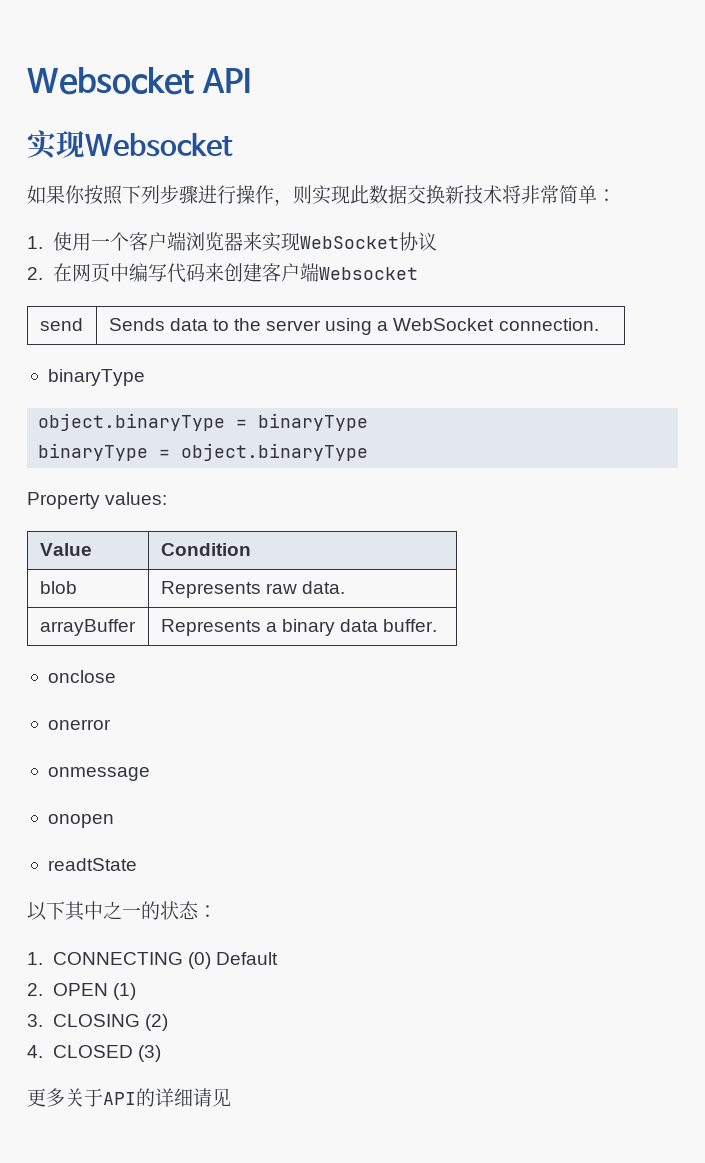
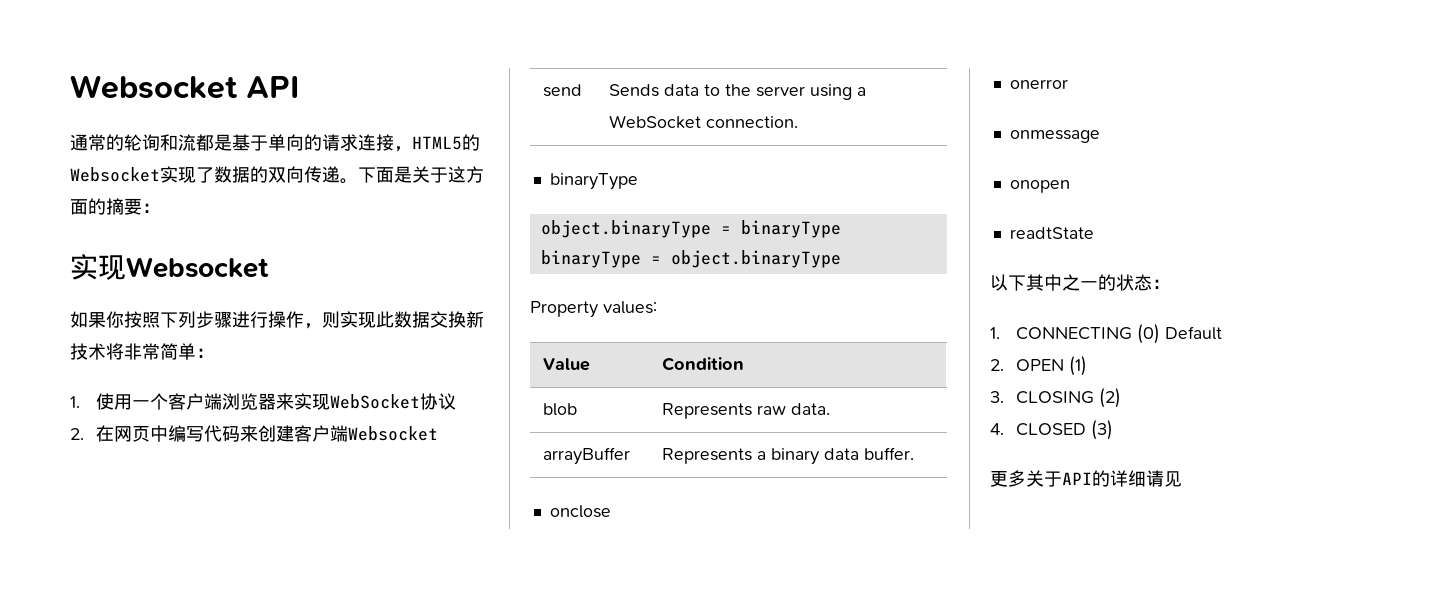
(251, 80) none -> [70,134,480,152] [70,166,484,184] [70,198,160,215] // 通常的轮询和流都是基于单向的请求连接，HTML5的Websocket实现了数据的双向传递。下面是关于这方面的摘要：

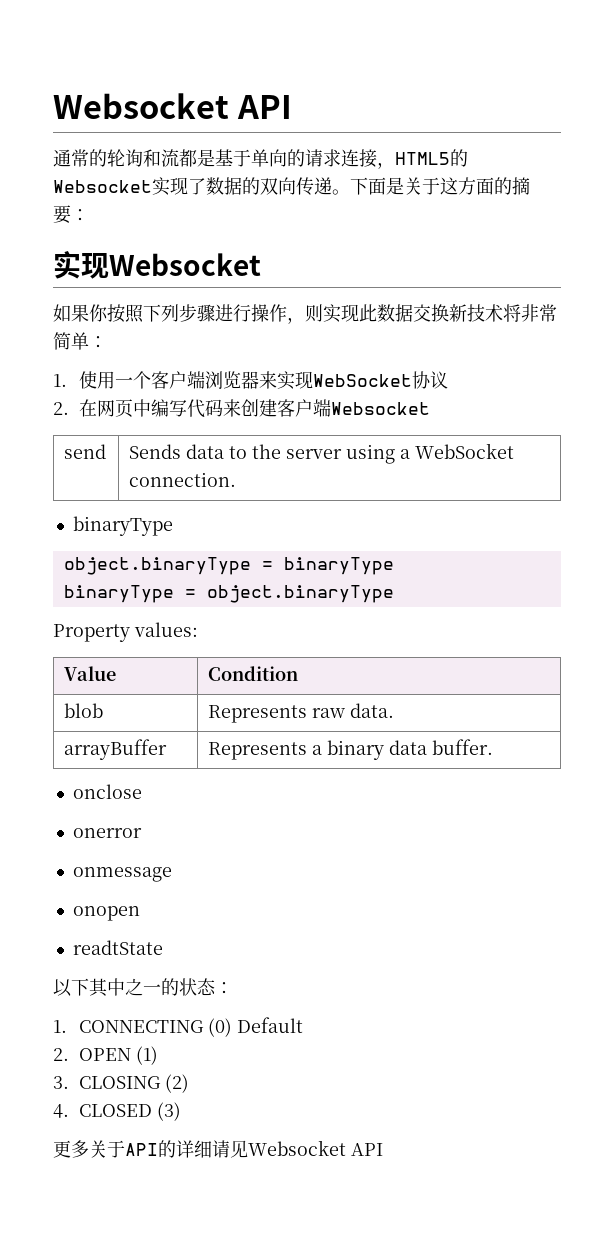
(1182, 479) none -> [248,1140,383,1156] Websocket API

